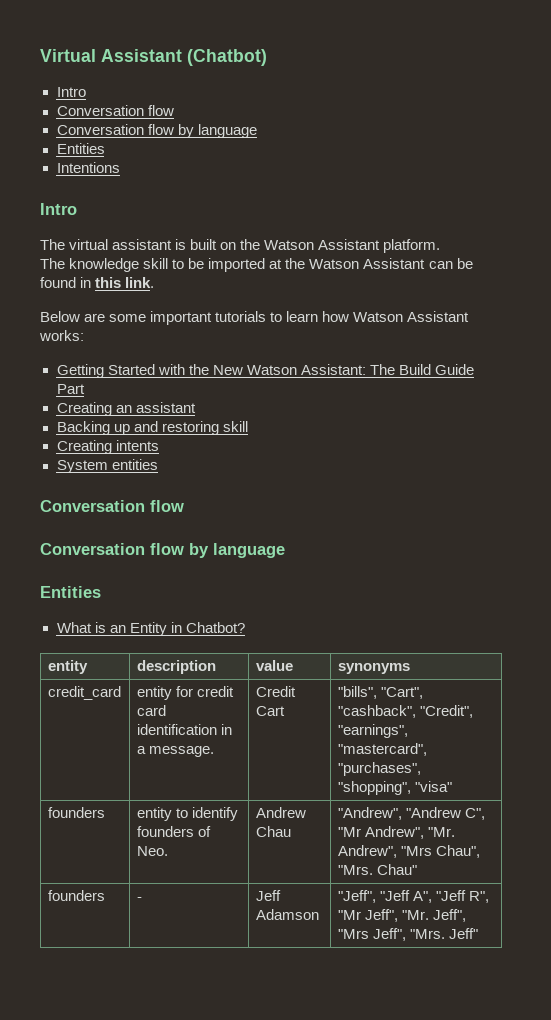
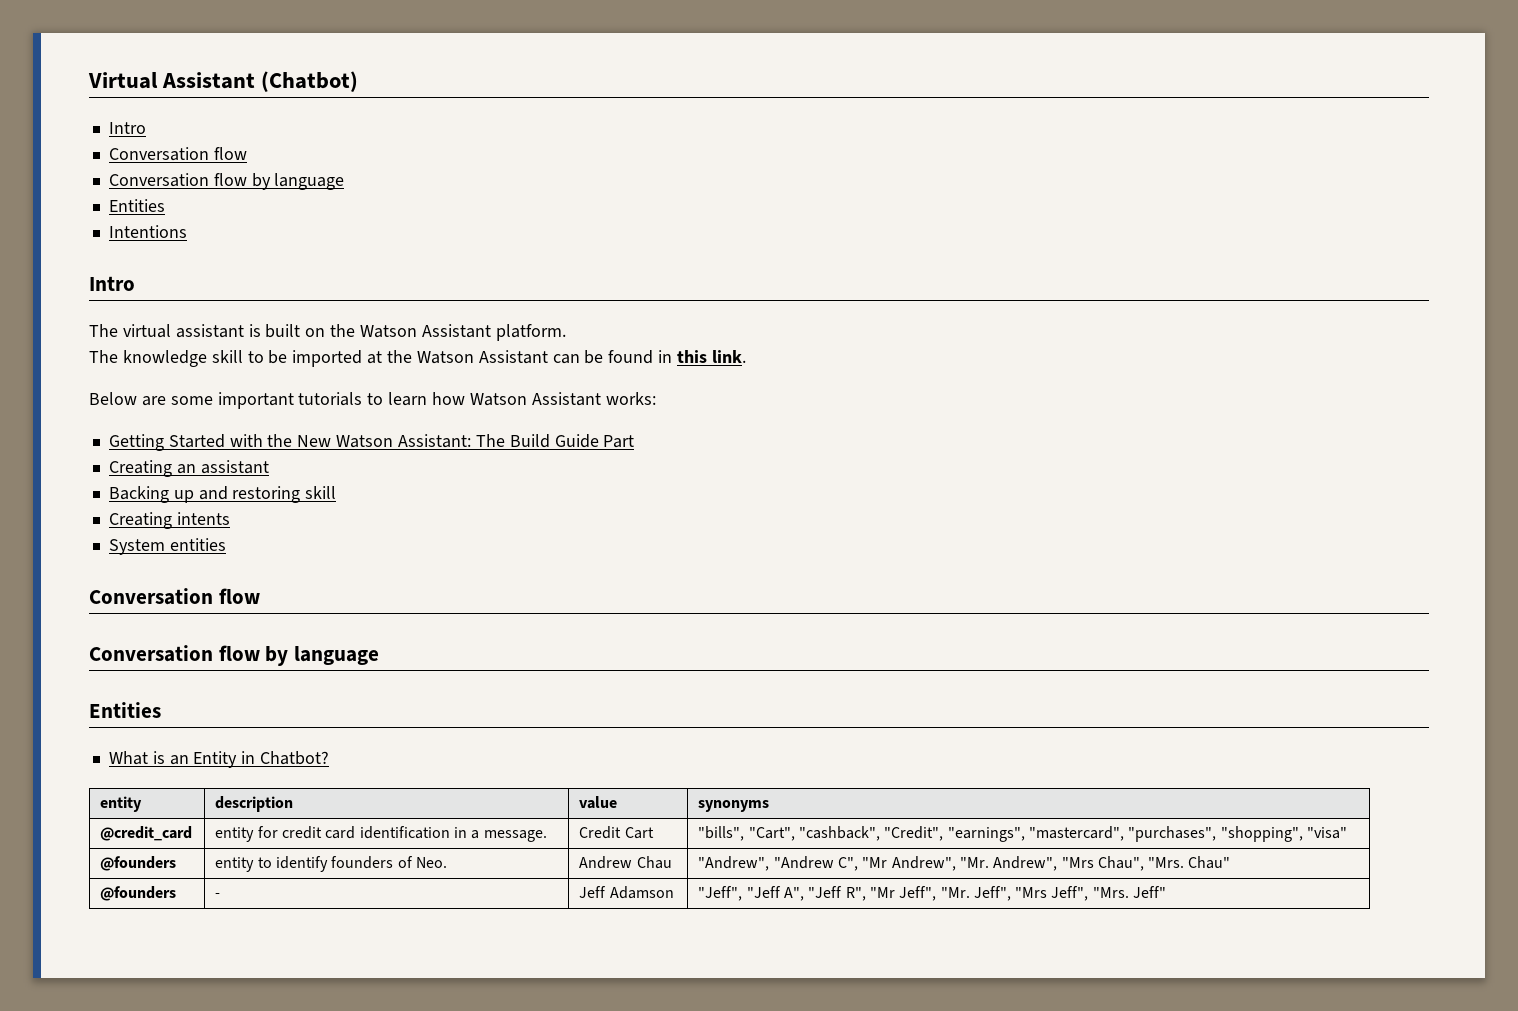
[47,686,121,700] credit_card -> [100,826,193,841] @credit_card
[47,807,105,818] founders -> [100,856,177,871] @founders
[47,890,105,901] founders -> [100,886,177,901] @founders

